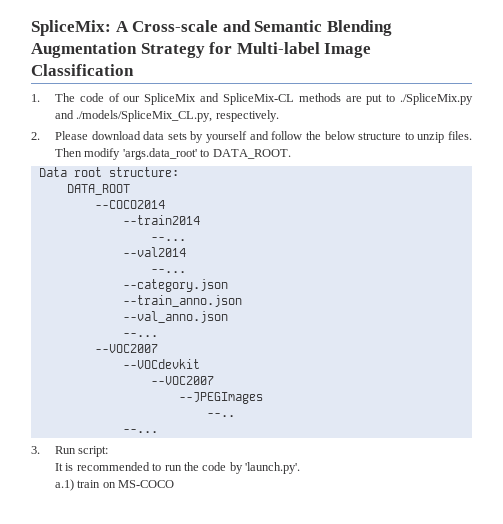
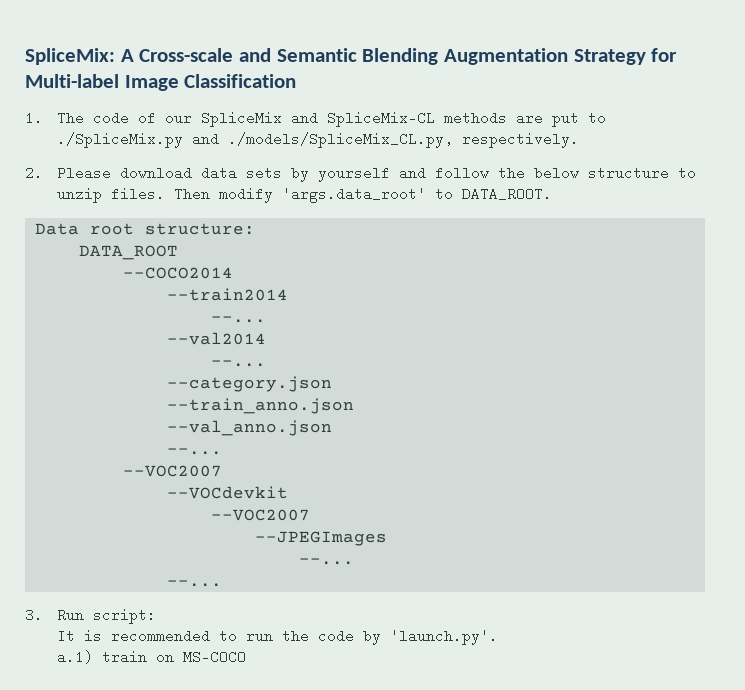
[206,413,235,417] --.. -> [298,558,354,565] --...

